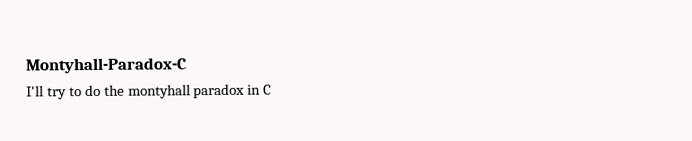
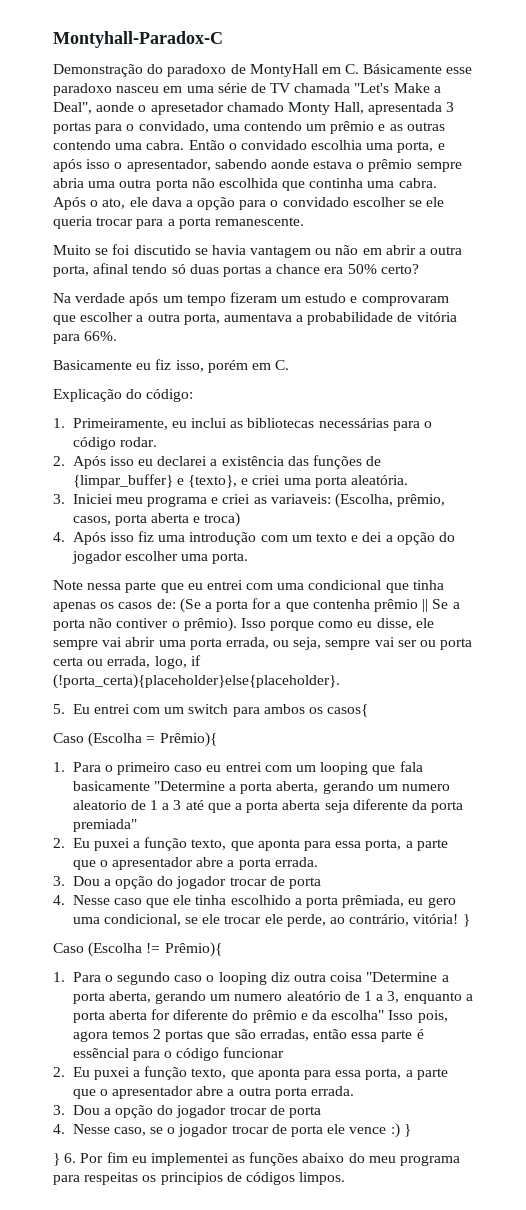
[26,83,273,100] I'll try to do the montyhall paradox in C -> [53,64,473,77] [53,83,441,96] [53,102,455,115] [53,121,445,134] [53,140,445,153] [53,159,462,172] [53,178,437,191] [53,197,445,210] [53,216,304,229] [53,244,463,258] [53,263,419,277] [53,292,449,306] [53,312,457,325] [53,331,118,344] [53,359,290,373] [53,389,194,402] [53,418,433,431] [72,437,157,450] [53,455,382,469] [72,474,409,488] [53,493,446,508] [72,512,241,527] [53,531,455,545] [71,551,249,564] [53,580,444,593] [53,598,460,613] [53,617,434,632] [53,637,473,650] [53,655,201,669] [53,674,340,689] [53,704,369,717] [53,732,217,747] [53,761,423,775] [72,781,451,794] [72,799,464,813] [72,819,137,832] [53,837,448,851] [72,857,318,870] [53,876,322,889] [53,895,456,908] [72,914,470,927] [53,942,222,957] [53,972,449,985] [72,991,473,1004] [72,1009,448,1023] [72,1029,424,1042] [72,1047,285,1061] [53,1066,448,1080] [72,1086,355,1099] [53,1105,322,1118] [53,1123,411,1138] [53,1152,461,1166] [53,1172,346,1185] Demonstração do paradoxo de MontyHall em C. Básicamente esse paradoxo nasceu em uma série de TV chamada "Let's Make a Deal", aonde o apresetador chamado Monty Hall, apresentada 3 portas para o convidado, uma contendo um prêmio e as outras contendo uma cabra. Então o convidado escolhia uma porta, e após isso o apresentador, sabendo aonde estava o prêmio sempre abria uma outra porta não escolhida que continha uma cabra. Após o ato, ele dava a opção para o convidado escolher se ele queria trocar para a porta remanescente. // Muito se foi discutido se havia vantagem ou não em abrir a outra porta, afinal tendo só duas portas a chance era 50% certo? // Na verdade após um tempo fizeram um estudo e comprovaram que escolher a outra porta, aumentava a probabilidade de vitória para 66%. // Basicamente eu fiz isso, porém em C. // Explicação do código: // 1. Primeiramente, eu inclui as bibliotecas necessárias para o código rodar. // 2. Após isso eu declarei a existência das funções de {limpar_buffer} e {texto}, e criei uma porta aleatória. // 3. Iniciei meu programa e criei as variaveis: (Escolha, prêmio, casos, porta aberta e troca) // 4. Após isso fiz uma introdução com um texto e dei a opção do jogador escolher uma porta. // Note nessa parte que eu entrei com uma condicional que tinha apenas os casos de: (Se a porta for a que contenha prêmio || Se a porta não contiver o prêmio). Isso porque como eu disse, ele sempre vai abrir uma porta errada, ou seja, sempre vai ser ou porta certa ou errada, logo, if (!porta_certa){placeholder}else{placeholder}. // 5. Eu entrei com um switch para ambos os casos{ // Caso (Escolha = Prêmio){ // 1. Para o primeiro caso eu entrei com um looping que fala basicamente "Determine a porta aberta, gerando um numero aleatorio de 1 a 3 até que a porta aberta seja diferente da porta premiada" // 2. Eu puxei a função texto, que aponta para essa porta, a parte que o apresentador abre a porta errada. // 3. Dou a opção do jogador trocar de porta // 4. Nesse caso que ele tinha escolhido a porta prêmiada, eu gero uma condicional, se ele trocar ele perde, ao contrário, vitória! } // Caso (Escolha != Prêmio){ // 1. Para o segundo caso o looping diz outra coisa "Determine a porta aberta, gerando um numero aleatório de 1 a 3, enquanto a porta aberta for diferente do prêmio e da escolha" Isso pois, agora temos 2 portas que são erradas, então essa parte é essẽncial para o código funcionar // 2. Eu puxei a função texto, que aponta para essa porta, a parte que o apresentador abre a outra porta errada. // 3. Dou a opção do jogador trocar de porta // 4. Nesse caso, se o jogador trocar de porta ele vence :) } // } 6. Por fim eu implementei as funções abaixo do meu programa para respeitas os principios de códigos limpos.

